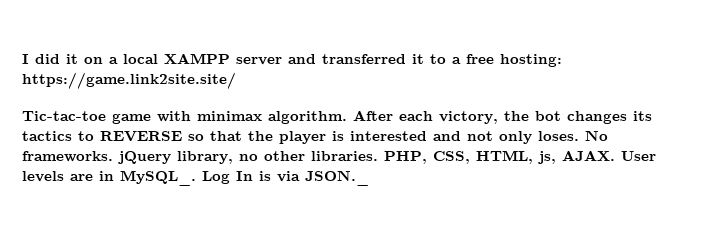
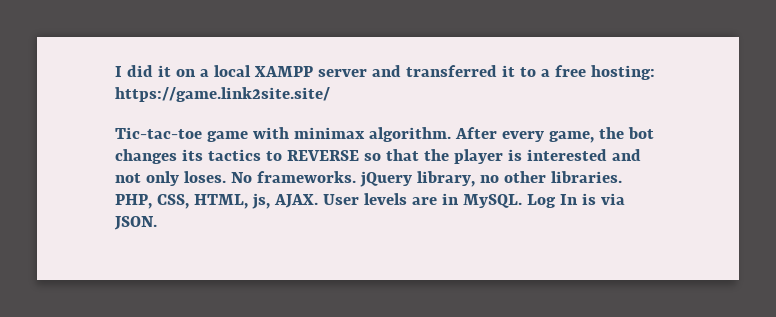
[399,111,498,124] each victory, -> [501,131,594,143] every game,
[120,170,196,186] MySQL_. -> [462,194,522,208] MySQL.
[305,170,369,186] JSON._ -> [114,216,157,230] JSON.

